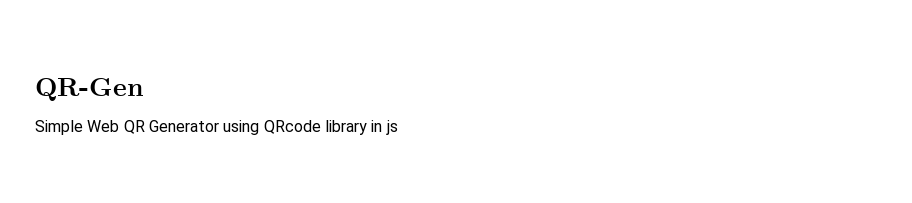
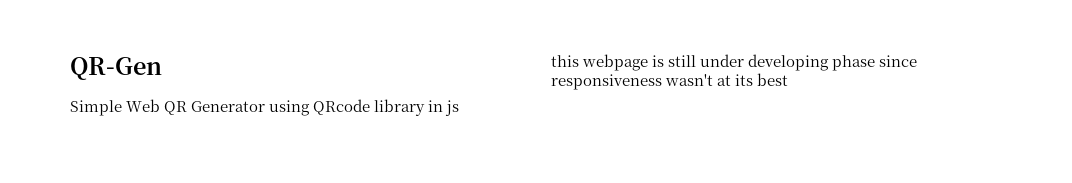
(398, 127) none -> [551,54,918,71] [551,73,789,90] // this webpage is still under developing phase since responsiveness wasn't at its best

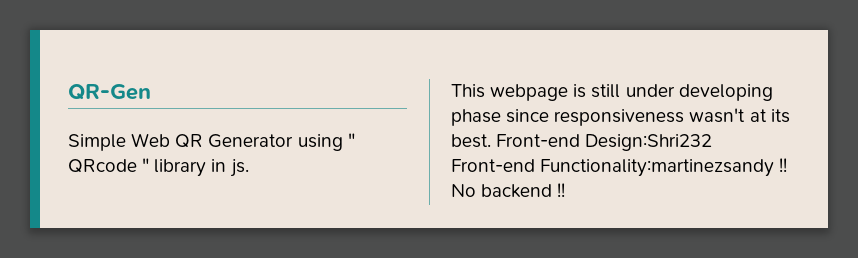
[313,99,460,116] [551,55,579,67] QRcode library in js // this -> [347,133,355,147] [68,158,249,177] [451,84,485,98] " QRcode " library in js. // This
[757,73,789,86] best -> [451,134,713,151] [451,158,788,177] [451,183,566,198] best. Front-end Design:Shri232 Front-end Functionality:martinezsandy !! No backend !!

